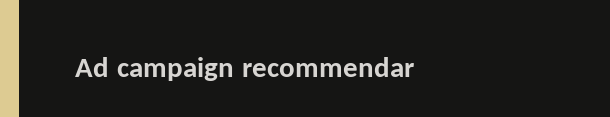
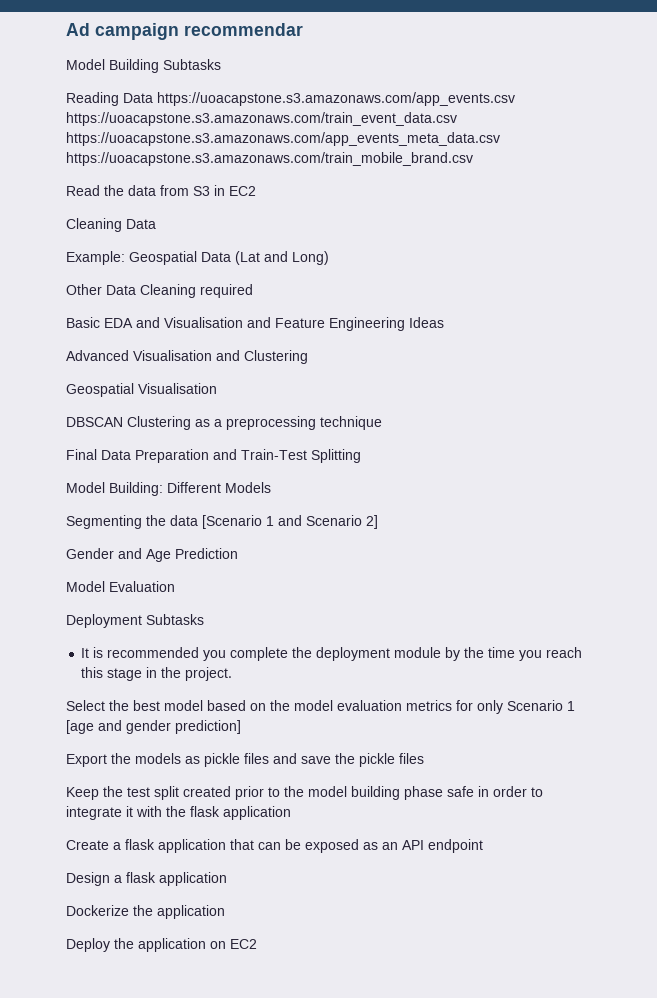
(414, 67) none -> [66,59,221,73] [66,92,515,106] [66,112,457,126] [66,132,500,146] [66,152,473,166] [66,185,256,196] [66,218,156,232] [66,251,329,265] [66,284,253,298] [66,317,444,331] [66,350,308,364] [66,383,217,397] [66,416,382,430] [66,449,361,463] [66,482,271,496] [66,515,378,529] [66,548,238,562] [66,581,175,592] [66,614,204,628] [81,647,583,661] [81,667,233,681] [66,700,575,714] [66,720,241,734] [66,753,424,767] [66,786,543,800] [66,806,291,820] [66,839,483,853] [66,872,227,886] [66,905,225,919] [66,938,257,952] // Model Building Subtasks // Reading Data https://uoacapstone.s3.amazonaws.com/app_events.csv https://uoacapstone.s3.amazonaws.com/train_event_data.csv https://uoacapstone.s3.amazonaws.com/app_events_meta_data.csv https://uoacapstone.s3.amazonaws.com/train_mobile_brand.csv // Read the data from S3 in EC2 // Cleaning Data // Example: Geospatial Data (Lat and Long) // Other Data Cleaning required // Basic EDA and Visualisation and Feature Engineering Ideas // Advanced Visualisation and Clustering // Geospatial Visualisation // DBSCAN Clustering as a preprocessing technique // Final Data Preparation and Train-Test Splitting // Model Building: Different Models // Segmenting the data [Scenario 1 and Scenario 2] // Gender and Age Prediction // Model Evaluation // Deployment Subtasks // It is recommended you complete the deployment module by the time you reach this stage in the project. // Select the best model based on the model evaluation metrics for only Scenario 1 [age and gender prediction] // Export the models as pickle files and save the pickle files // Keep the test split created prior to the model building phase safe in order to integrate it with the flask application // Create a flask application that can be exposed as an API endpoint // Design a flask application // Dockerize the application // Deploy the application on EC2

